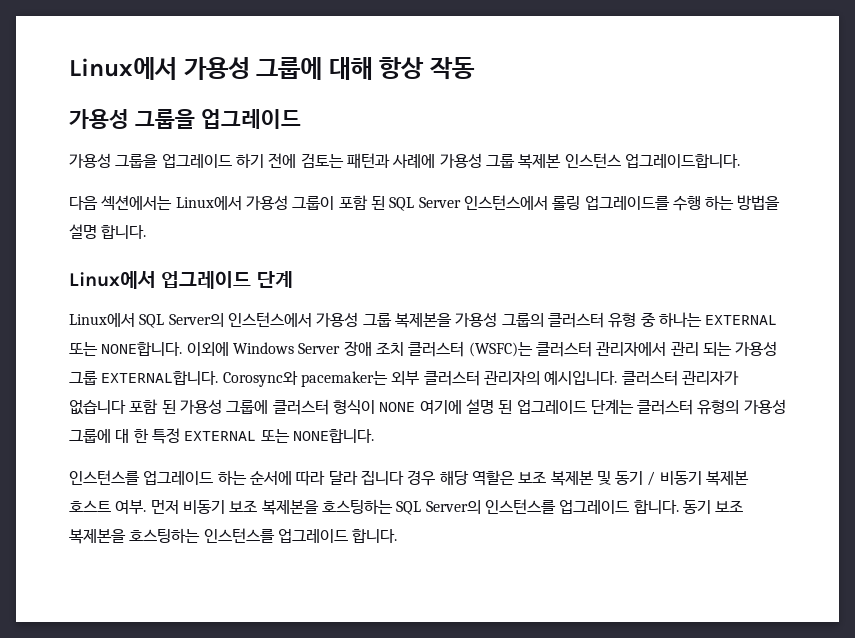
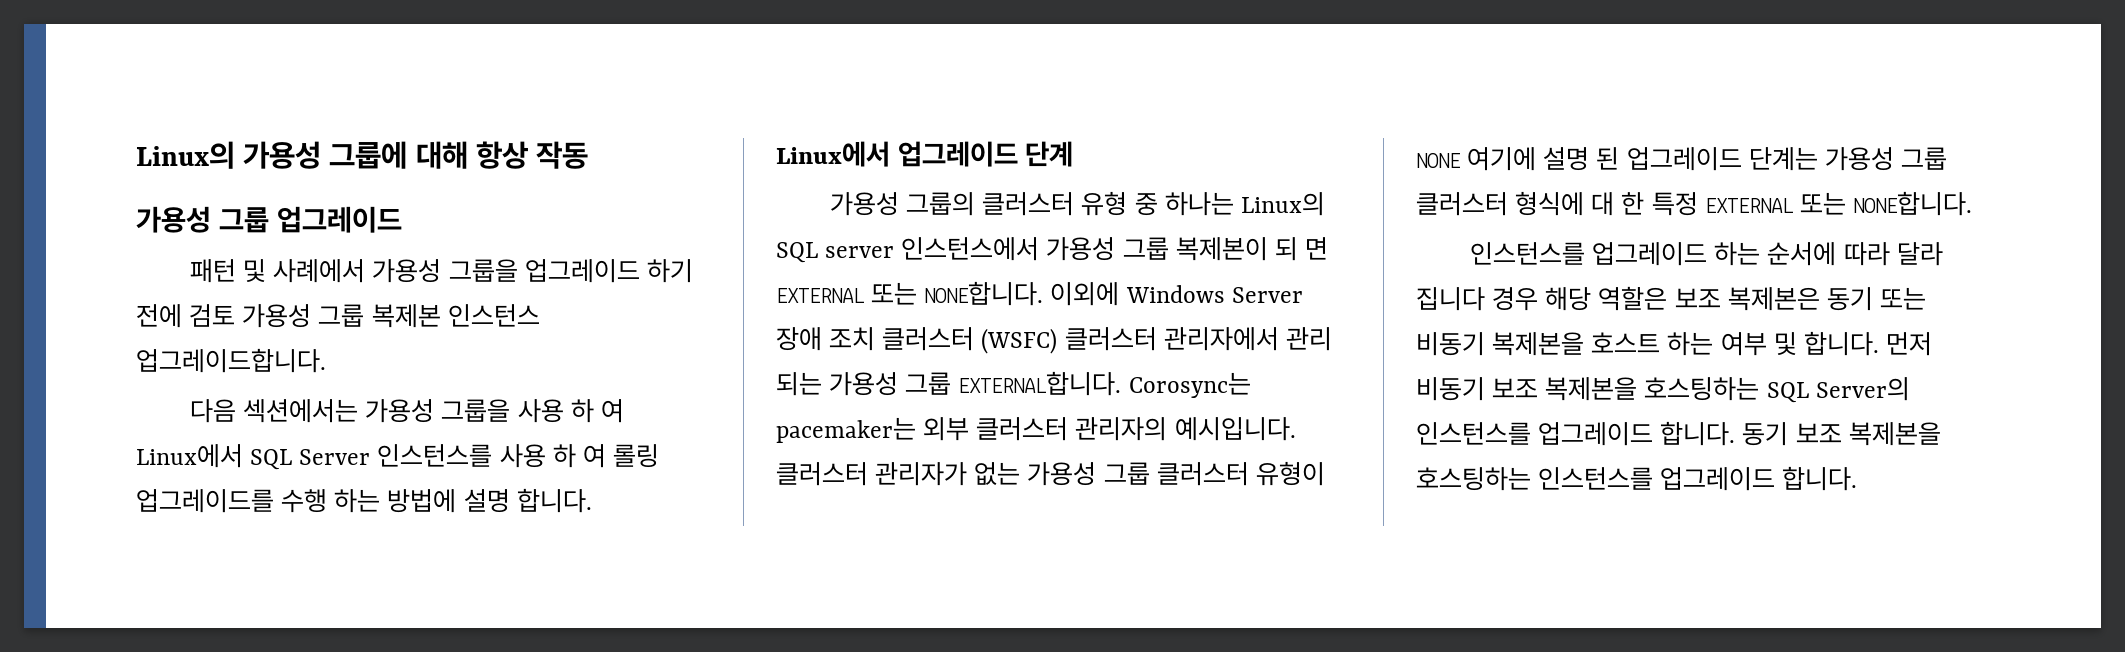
[69,57,177,80] Linux에서 -> [136,141,235,169] Linux의
[134,109,195,129] 그룹을 -> [218,207,269,233] 그룹
(301, 119) none -> [190,259,366,283] 패턴 및 사례에서
[300,153,436,168] 검토는 패턴과 사례에 -> [189,304,236,327] 검토
[175,195,548,211] Linux에서 가용성 그룹이 포함 된 SQL Server 인스턴스에서 -> [365,399,624,423] [136,444,606,470] 가용성 그룹을 사용 하 여 Linux에서 SQL Server 인스턴스를 사용 하 여
[737,195,781,210] 방법을 -> [387,489,457,513] 방법에
[69,312,452,328] Linux에서 SQL Server의 인스턴스에서 가용성 그룹 복제본을 -> (1074, 154) none
(702, 319) none -> [1240,192,1325,216] [776,237,1329,263] Linux의 SQL server 인스턴스에서 가용성 그룹 복제본이 되 면
[468,342,533,357] (WSFC)는 -> [981,328,1058,354] (WSFC)
[222,371,298,387] Corosync와 -> [1128,372,1251,398] Corosync는
[69,399,375,415] 없습니다 포함 된 가용성 그룹에 클러스터 형식이 -> [974,461,1325,486] 없는 가용성 그룹 클러스터 유형이
[637,399,786,415] [69,429,111,443] 클러스터 유형의 가용성 그룹에 -> [1824,147,1948,171] [1416,191,1585,216] 가용성 그룹 클러스터 형식에
[550,471,750,486] [69,500,147,514] 복제본 및 동기 / 비동기 복제본 호스트 여부. -> [1727,287,1927,311] [1416,331,1879,356] 복제본은 동기 또는 비동기 복제본을 호스트 하는 여부 및 합니다.

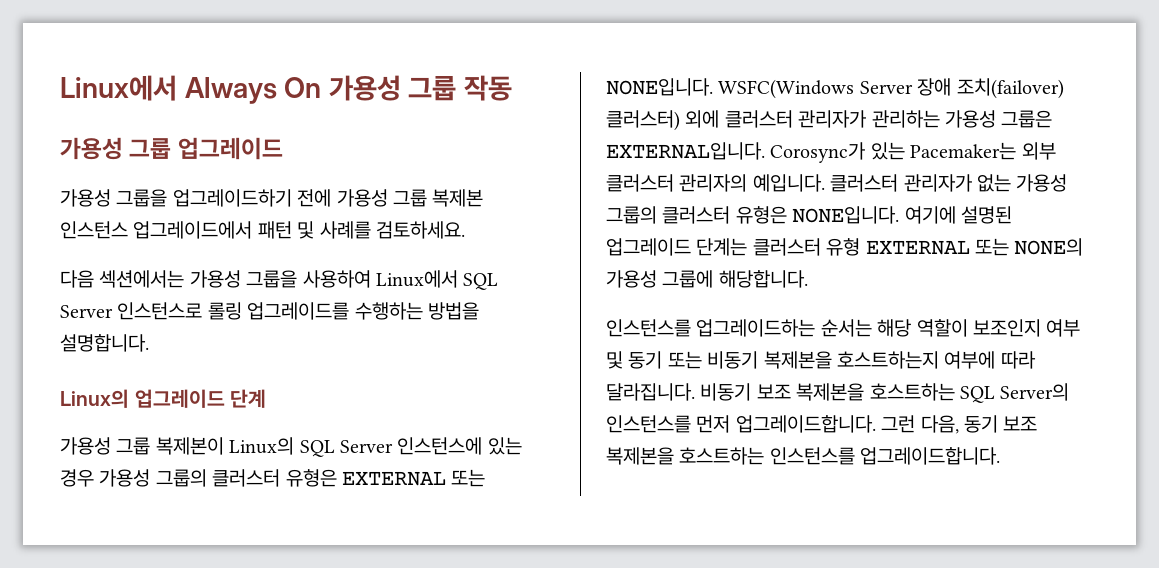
[136,141,528,169] Linux의 가용성 그룹에 대해 항상 -> [60,75,457,104] Linux에서 Always On 가용성 그룹
[190,259,693,283] [136,304,540,328] [136,348,326,373] [190,399,624,423] [136,444,660,470] [136,488,592,513] [776,141,1074,167] [830,191,1325,216] [776,237,1329,263] [776,281,1303,306] [776,327,1332,354] [776,371,1251,398] [776,417,916,443] 패턴 및 사례에서 가용성 그룹을 업그레이드 하기 전에 검토 가용성 그룹 복제본 인스턴스 업그레이드합니다. // 다음 섹션에서는 가용성 그룹을 사용 하 여 Linux에서 SQL Server 인스턴스를 사용 하 여 롤링 업그레이드를 수행 하는 방법에 설명 합니다. // Linux에서 업그레이드 단계 // 가용성 그룹의 클러스터 유형 중 하나는 Linux의 SQL server 인스턴스에서 가용성 그룹 복제본이 되 면 EXTERNAL 또는 NONE합니다. 이외에 Windows Server 장애 조치 클러스터 (WSFC) 클러스터 관리자에서 관리 되는 가용성 그룹 EXTERNAL합니다. Corosync는 pacemaker는 -> [60,189,484,207] [60,221,465,239] [60,270,499,290] [60,302,479,320] [60,334,149,352] [60,389,267,408] [60,437,522,457] [60,469,486,487] [606,78,1064,99] [606,110,1053,131] [606,142,1017,163] 가용성 그룹을 업그레이드하기 전에 가용성 그룹 복제본 인스턴스 업그레이드에서 패턴 및 사례를 검토하세요. // 다음 섹션에서는 가용성 그룹을 사용하여 Linux에서 SQL Server 인스턴스로 롤링 업그레이드를 수행하는 방법을 설명합니다. // Linux의 업그레이드 단계 // 가용성 그룹 복제본이 Linux의 SQL Server 인스턴스에 있는 경우 가용성 그룹의 클러스터 유형은 EXTERNAL 또는 NONE입니다. WSFC(Windows Server 장애 조치(failover) 클러스터) 외에 클러스터 관리자가 관리하는 가용성 그룹은 EXTERNAL입니다. Corosync가 있는 Pacemaker는
[1174,417,1296,441] 예시입니다. -> [752,174,825,192] 예입니다.
[1103,461,1325,486] [1416,147,1948,171] [1416,191,1973,216] [1470,242,1943,266] [1416,286,1927,311] [1416,331,1933,356] 그룹 클러스터 유형이 NONE 여기에 설명 된 업그레이드 단계는 가용성 그룹 클러스터 형식에 대 한 특정 EXTERNAL 또는 NONE합니다. // 인스턴스를 업그레이드 하는 순서에 따라 달라 집니다 경우 해당 역할은 보조 복제본은 동기 또는 비동기 복제본을 호스트 하는 여부 및 합니다. 먼저 -> [606,206,1012,224] [606,238,1084,256] [606,270,808,288] [606,319,1081,337] [606,351,1036,369] [606,383,695,401] 그룹의 클러스터 유형은 NONE입니다. 여기에 설명된 업그레이드 단계는 클러스터 유형 EXTERNAL 또는 NONE의 가용성 그룹에 해당합니다. // 인스턴스를 업그레이드하는 순서는 해당 역할이 보조인지 여부 및 동기 또는 비동기 복제본을 호스트하는지 여부에 따라 달라집니다.
[1644,377,1760,401] 호스팅하는 -> [869,383,955,401] 호스트하는
[1538,421,1941,446] [1416,466,1858,491] 업그레이드 합니다. 동기 보조 복제본을 호스팅하는 인스턴스를 업그레이드 합니다. -> [696,415,1038,434] [606,447,1001,465] 먼저 업그레이드합니다. 그런 다음, 동기 보조 복제본을 호스트하는 인스턴스를 업그레이드합니다.

